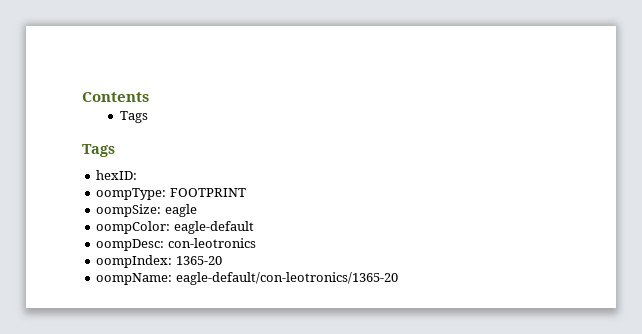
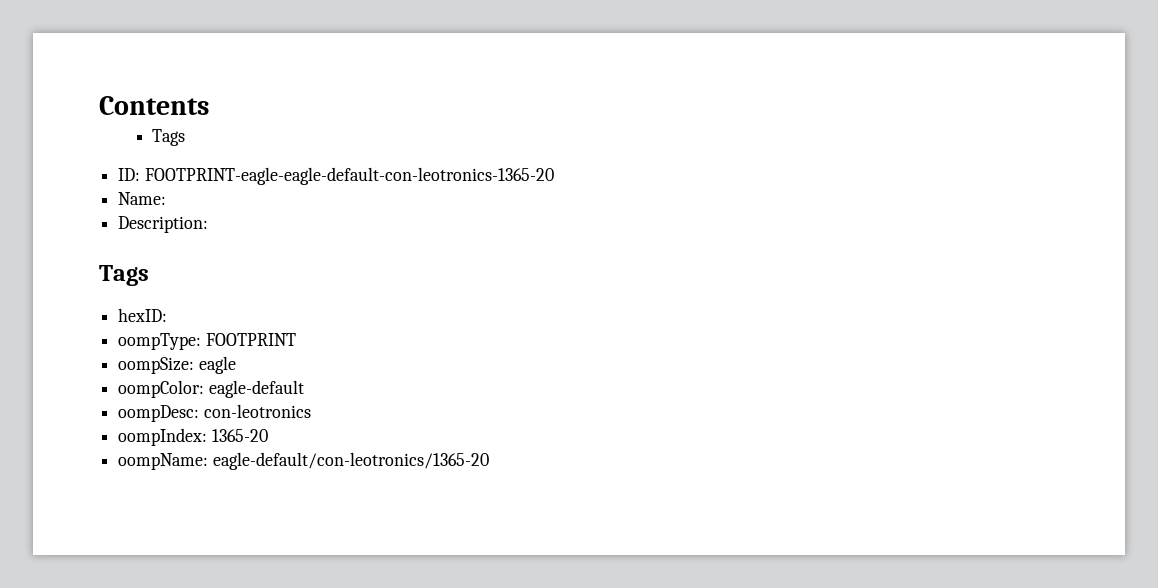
(149, 117) none -> [118,167,554,185] [118,192,167,205] [118,216,209,233] // ID: FOOTPRINT-eagle-eagle-default-con-leotronics-1365-20 // Name: // Description:

